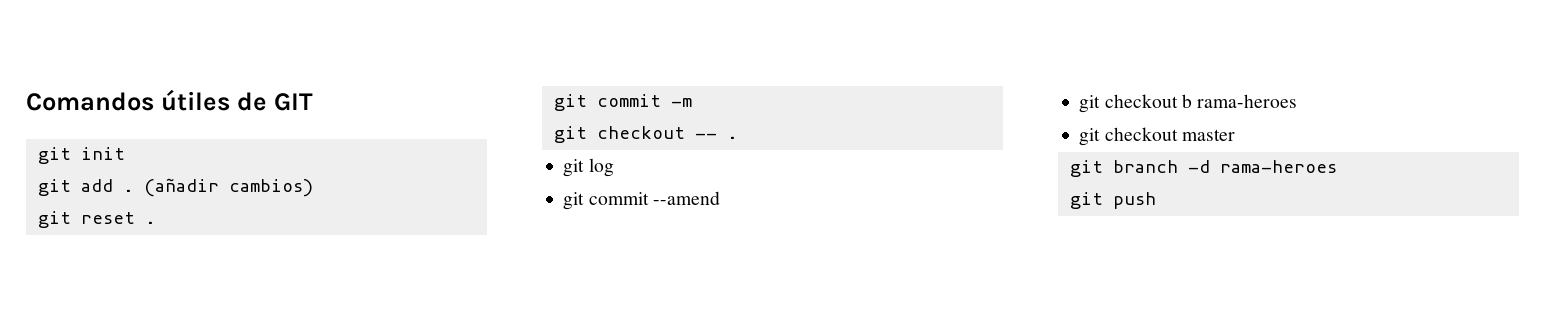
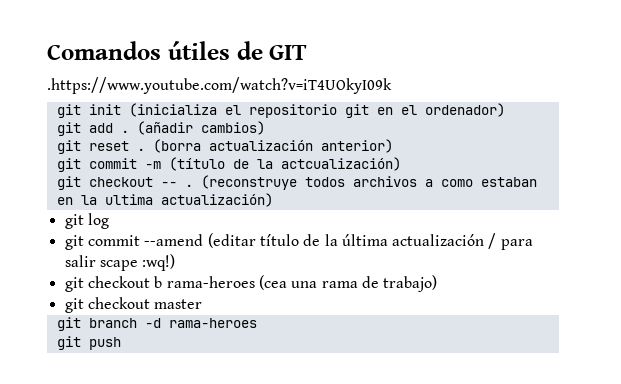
(313, 102) none -> [47,77,392,94] // .https://www.youtube.com/watch?v=iT4UOkyI09k
(125, 153) none -> [128,103,505,118] (inicializa el repositorio git en el ordenador)
(156, 222) none -> [152,139,393,153] (borra actualización anterior)
(692, 102) none -> [168,157,401,171] (título de la actcualización)
(738, 137) none -> [200,175,537,190] [56,193,273,207] (reconstruye todos archivos a como estaban en la ultima actualización)
(720, 198) none -> [207,233,533,250] [64,254,176,271] (editar título de la última actualización / para salir scape :wq!)
(1298, 101) none -> [258,275,438,292] (cea una rama de trabajo)

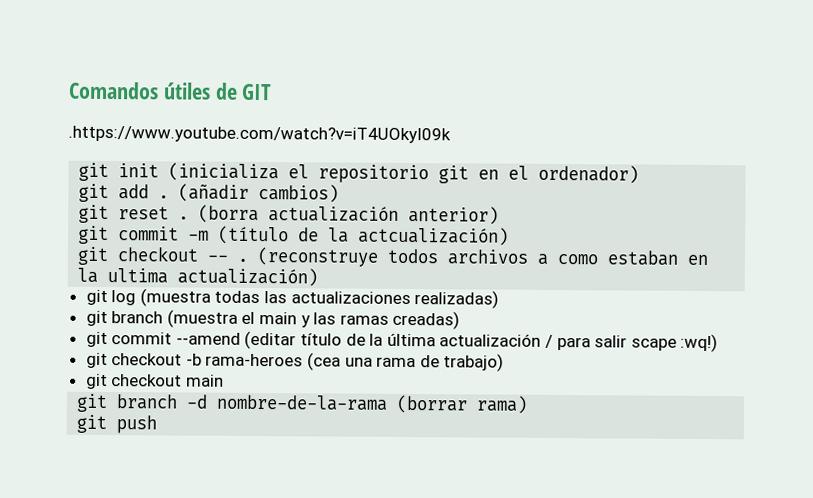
(109, 221) none -> [139,288,500,309] [85,309,461,330] (muestra todas las actualizaciones realizadas) // git branch (muestra el main y las ramas creadas)
[154,276,163,288] b -> [185,353,202,366] -b
[154,299,203,309] master -> [185,374,224,387] main
[168,318,257,328] rama-heroes -> [216,394,529,414] nombre-de-la-rama (borrar rama)

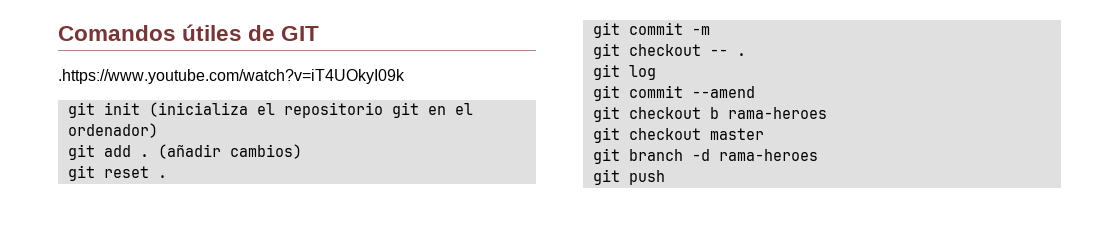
[198,204,500,225] (borra actualización anterior) -> (167, 176) none
[218,225,510,246] (título de la actcualización) -> (710, 30) none
[257,247,709,267] [77,267,319,287] [85,288,500,309] [85,309,461,330] [85,330,719,353] [85,352,505,372] [85,373,224,390] (reconstruye todos archivos a como estaban en la ultima actualización) // git log (muestra todas las actualizaciones realizadas) // git branch (muestra el main y las ramas creadas) // git commit --amend (editar título de la última actualización / para salir scape :wq!) // git checkout -b rama-heroes (cea una rama de trabajo) // git checkout main -> [592,64,656,80] [592,85,755,101] [592,106,827,122] [592,127,764,143] // git log // git commit --amend // git checkout b rama-heroes // git checkout master
[216,394,529,414] nombre-de-la-rama (borrar rama) -> [718,149,818,161] rama-heroes

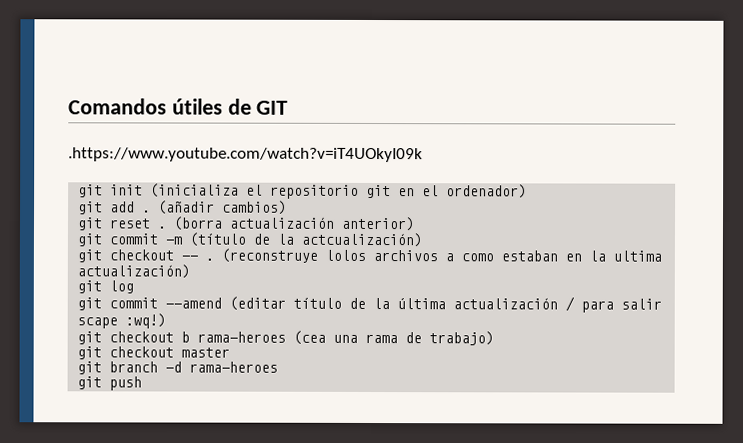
(167, 176) none -> [173,216,416,232] (borra actualización anterior)
(710, 30) none -> [189,232,423,248] (título de la actcualización)
(746, 54) none -> [221,248,663,263] [77,264,191,279] (reconstruye lolos archivos a como estaban en la ultima actualización)
(755, 92) none -> [229,296,663,313] [77,313,167,329] (editar título de la última actualización / para salir scape :wq!)
(827, 113) none -> [293,330,495,346] (cea una rama de trabajo)

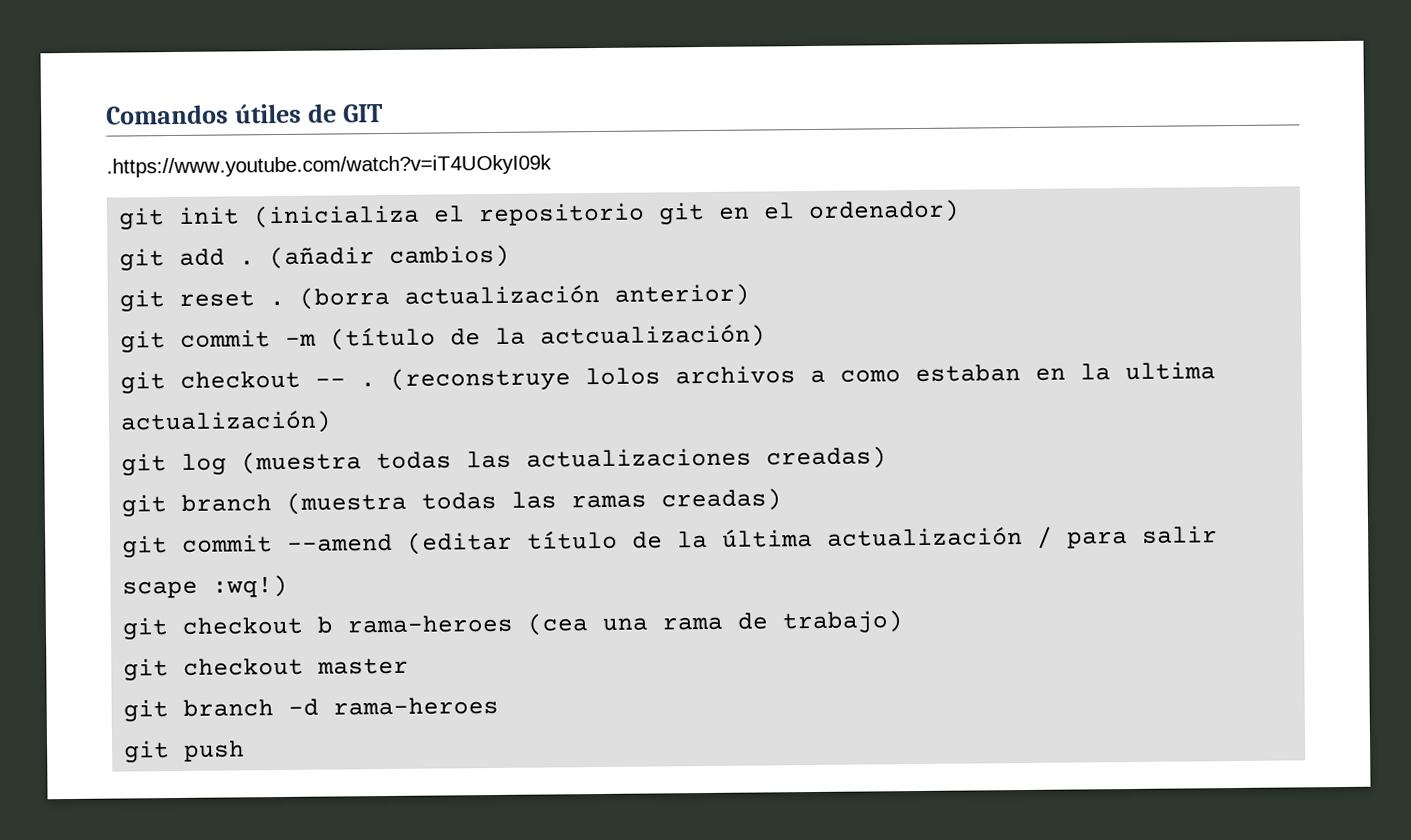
(135, 287) none -> [241,446,888,475] [121,488,783,517] (muestra todas las actualizaciones creadas) // git branch (muestra todas las ramas creadas)

